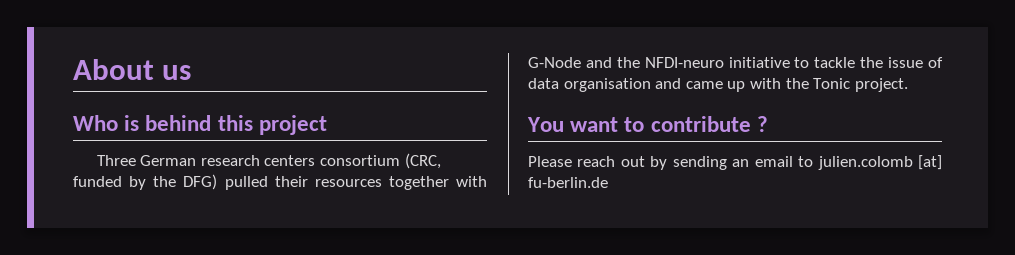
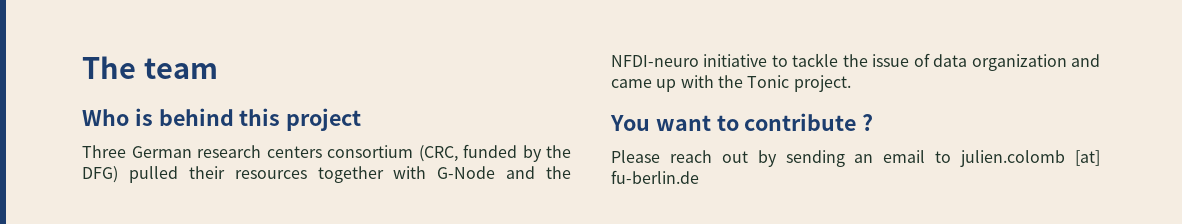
[73,59,192,80] About us -> [82,56,218,79] The team
[563,78,651,92] organisation -> [971,54,1067,71] organization

